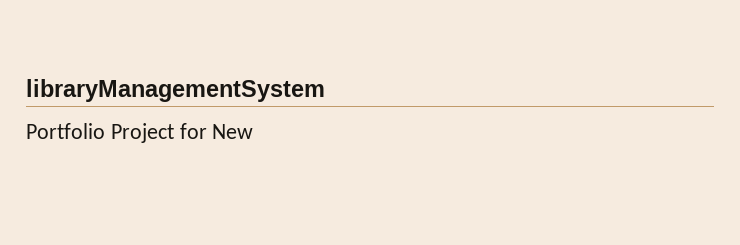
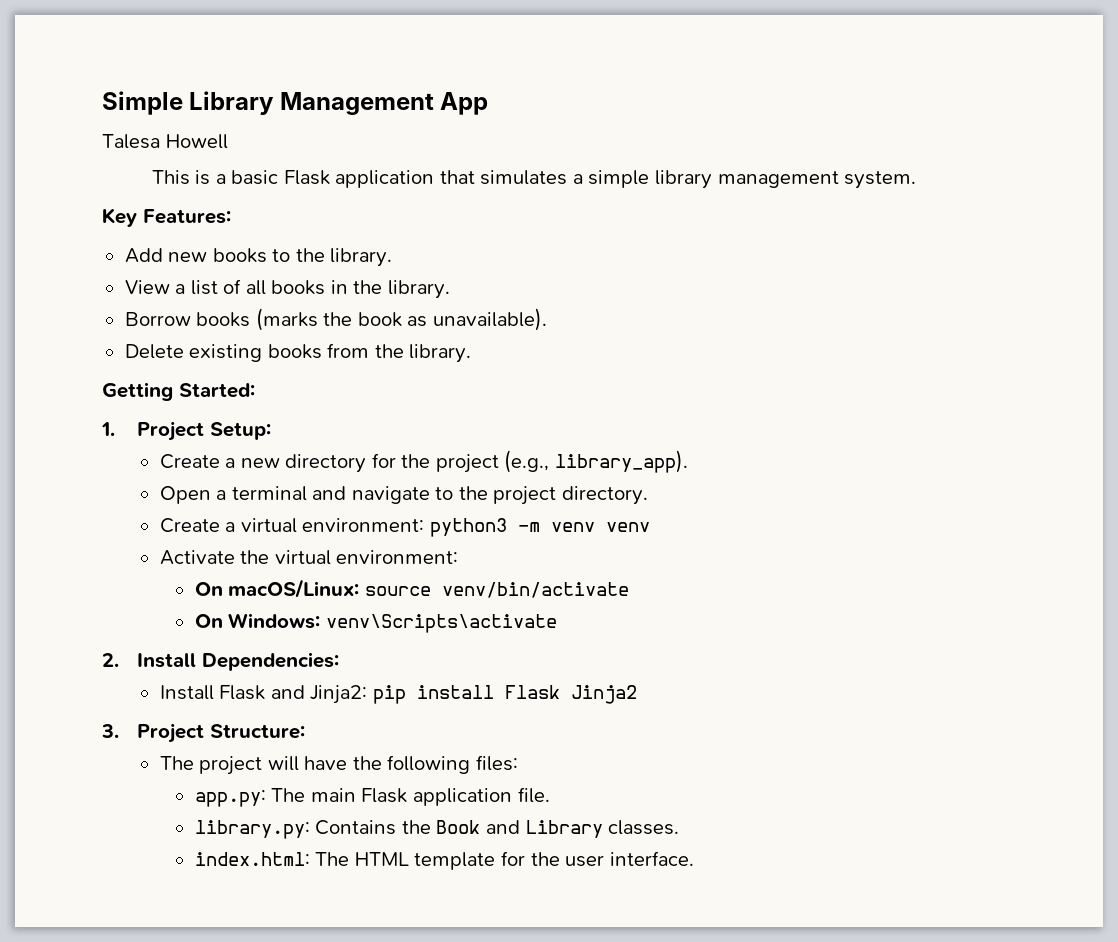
[26,79,325,102] [26,123,254,143] libraryManagementSystem // Portfolio Project for New -> [102,91,489,115] [102,134,228,149] [151,170,917,189] [102,208,231,227] [124,248,393,267] [124,279,450,299] [124,308,547,331] [124,343,472,363] [102,382,255,401] [101,421,271,441] [159,450,688,473] [159,486,648,505] [159,518,650,537] [159,550,459,565] [194,579,629,598] [194,613,557,633] [102,652,339,671] [159,685,637,704] [101,723,305,743] [159,755,518,775] [194,787,550,807] [194,820,680,839] [194,851,694,870] Simple Library Management App // Talesa Howell // This is a basic Flask application that simulates a simple library management system. // Key Features: // Add new books to the library. // View a list of all books in the library. // Borrow books (marks the book as unavailable). // Delete existing books from the library. // Getting Started: // 1. Project Setup: // Create a new directory for the project (e.g., library_app). // Open a terminal and navigate to the project directory. // Create a virtual environment: python3 -m venv venv // Activate the virtual environment: // On macOS/Linux: source venv/bin/activate // On Windows: venv\Scripts\activate // 2. Install Dependencies: // Install Flask and Jinja2: pip install Flask Jinja2 // 3. Project Structure: // The project will have the following files: // app.py: The main Flask application file. // library.py: Contains the Book and Library classes. // index.html: The HTML template for the user interface.

